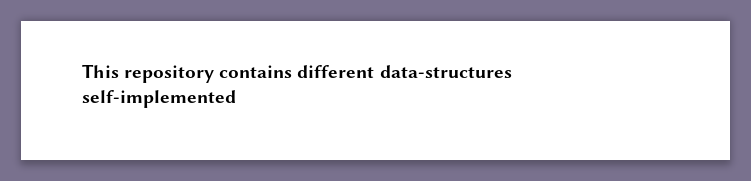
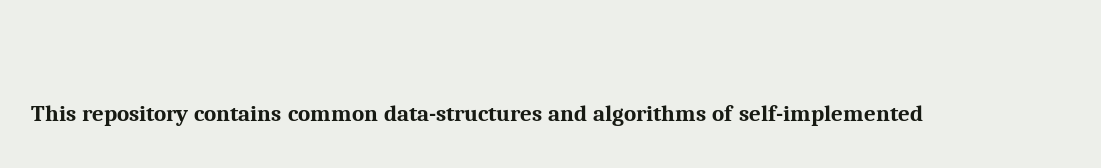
[297,65,512,78] different data-structures -> [287,105,735,126] common data-structures and algorithms of

